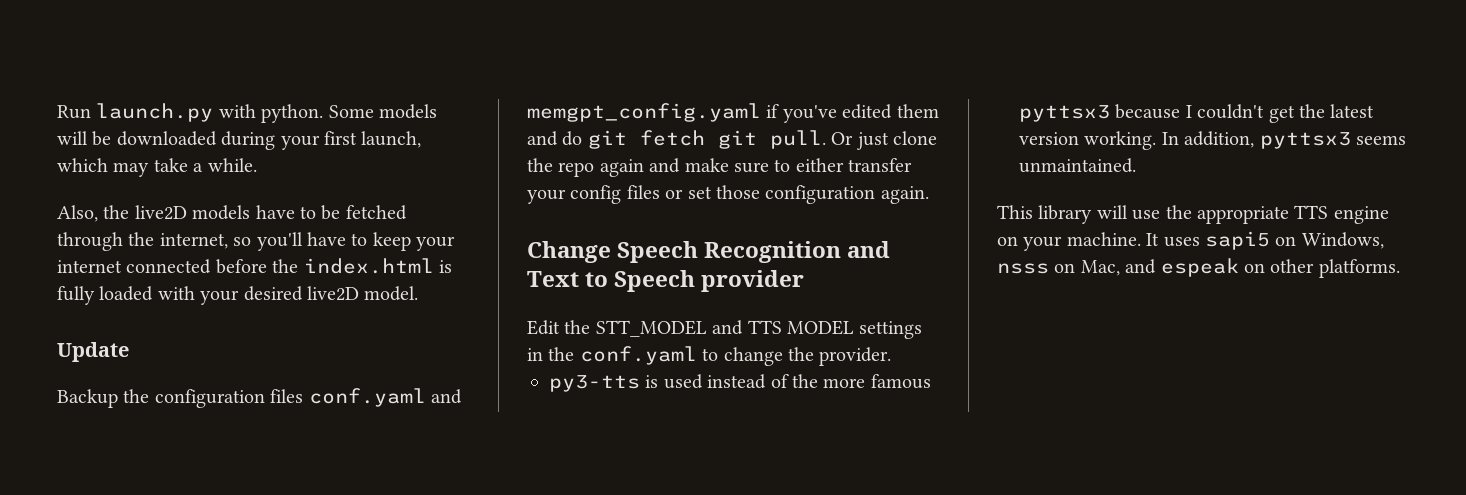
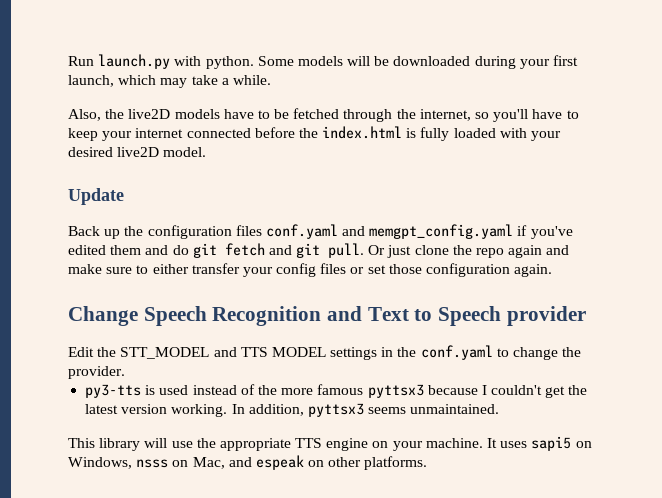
[57,389,118,408] Backup -> [68,226,121,239] Back up
(705, 138) none -> [268,245,292,255] and

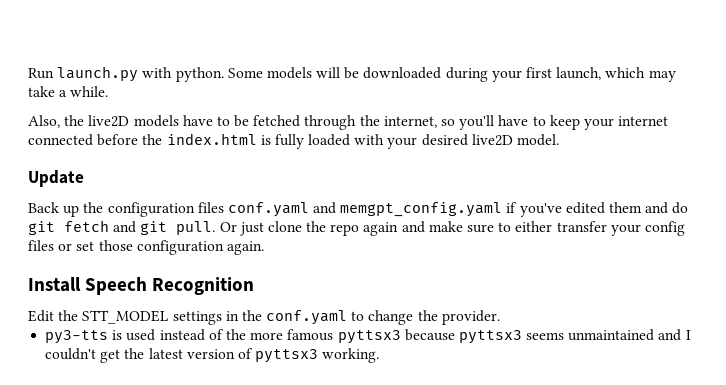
[68,306,138,326] Change -> [28,277,81,292] Install
[327,306,586,326] and Text to Speech provider -> (255, 286) none
[213,347,326,357] and TTS MODEL -> (169, 317) none
(478, 390) none -> [458,329,682,344] pyttsx3 seems unmaintained and
[171,403,500,417] [68,436,592,451] [68,455,428,470] working. In addition, pyttsx3 seems unmaintained. // This library will use the appropriate TTS engine on your machine. It uses sapi5 on Windows, nsss on Mac, and espeak on other platforms. -> [237,348,380,363] of pyttsx3 working.

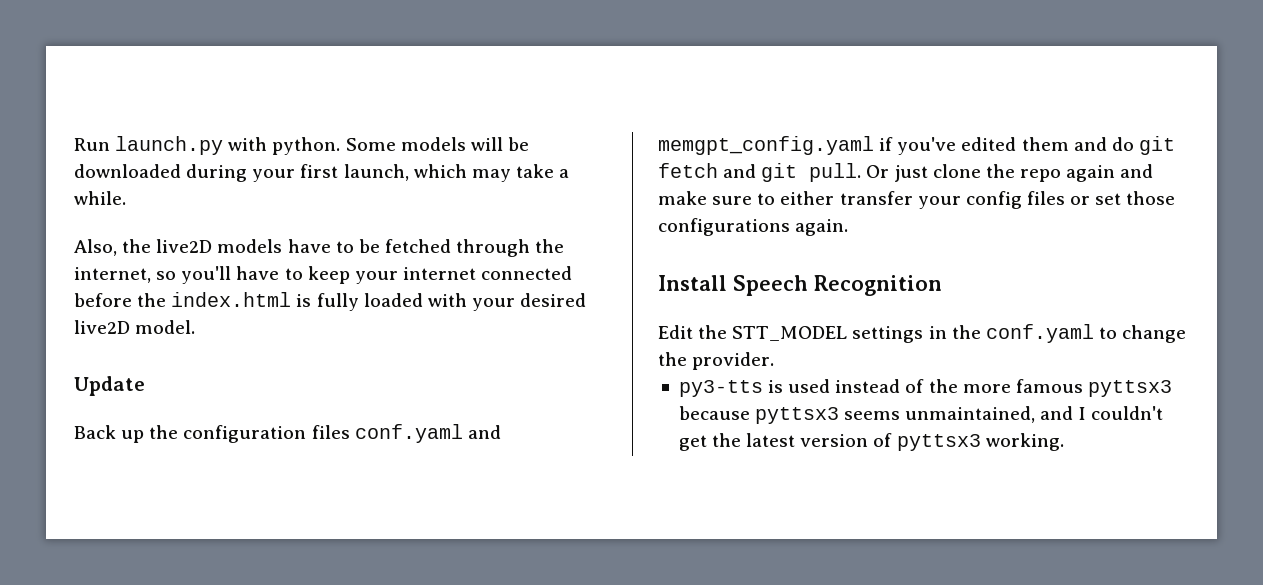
[136,240,224,255] configuration -> [658,218,790,236] configurations
[568,329,655,341] unmaintained -> [905,406,1036,423] unmaintained,

